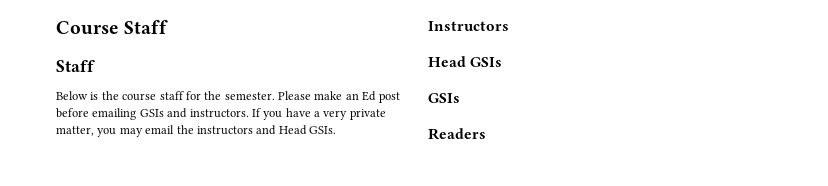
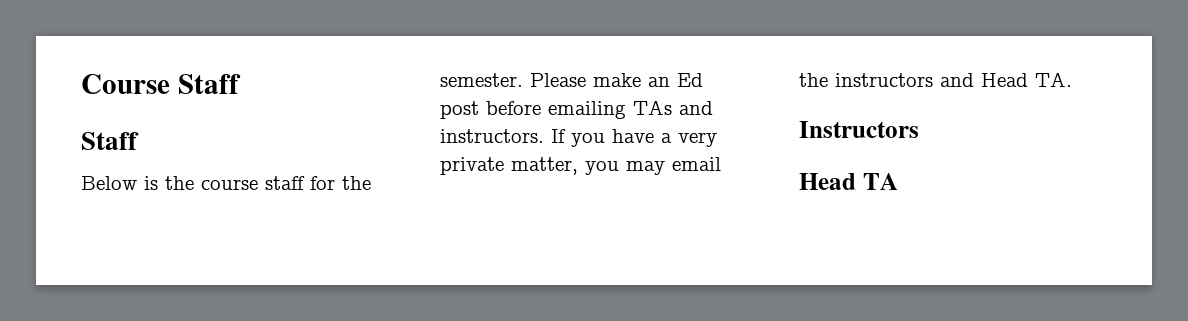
[139,109,164,117] GSIs -> [633,100,672,115] TAs
[309,126,336,134] GSIs. -> [1035,72,1072,87] TA.
[470,57,503,67] [428,93,460,103] [428,128,486,140] GSIs // GSIs // Readers -> [862,173,898,190] TA

